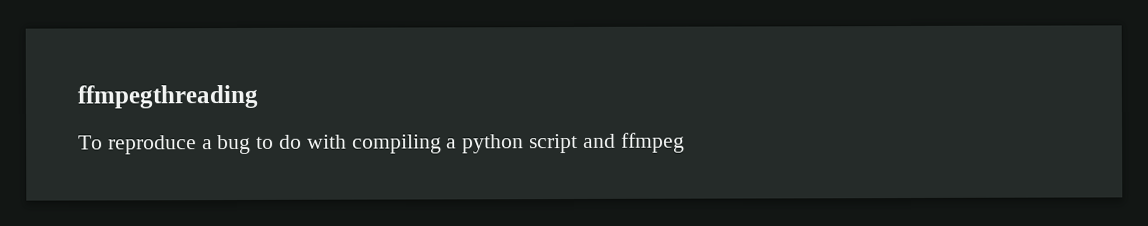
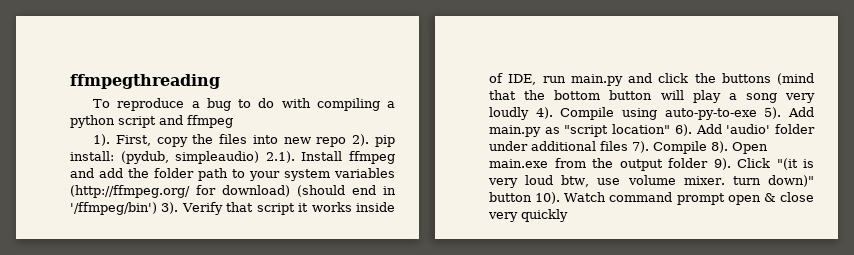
(685, 142) none -> [93,134,395,147] [70,151,395,164] [70,168,395,181] [70,185,396,198] [70,202,395,215] [489,73,814,86] [489,90,815,103] [489,107,814,120] [489,124,815,137] [489,141,768,154] [489,158,814,171] [488,175,814,188] [489,192,814,205] [488,209,568,222] // 1). First, copy the files into new repo 2). pip install: (pydub, simpleaudio) 2.1). Install ffmpeg and add the folder path to your system variables (http://ffmpeg.org/ for download) (should end in '/ffmpeg/bin') 3). Verify that script it works inside of IDE, run main.py and click the buttons (mind that the bottom button will play a song very loudly 4). Compile using auto-py-to-exe 5). Add main.py as "script location" 6). Add 'audio' folder under additional files 7). Compile 8). Open main.exe from the output folder 9). Click "(it is very loud btw, use volume mixer. turn down)" button 10). Watch command prompt open & close very quickly

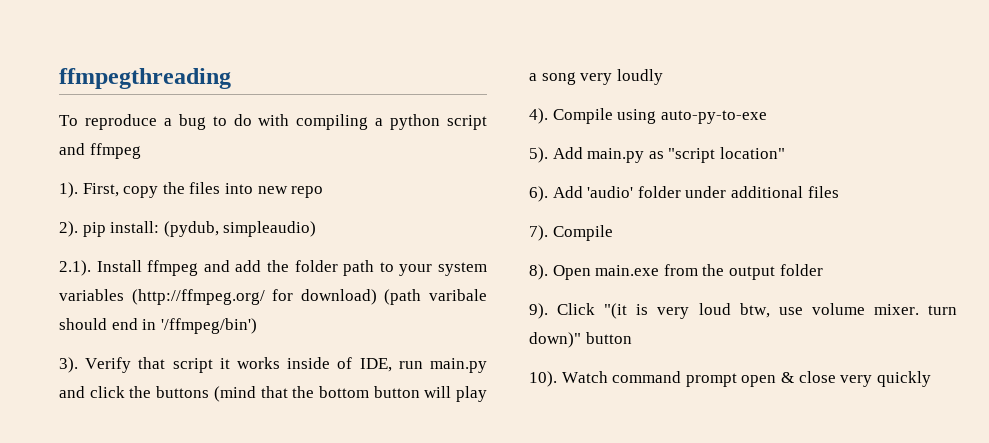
(347, 142) none -> (324, 192) //
(260, 157) none -> (317, 229) //
[297,185,345,197] (should -> [384,289,488,305] [59,318,107,330] (path varibale should
(157, 208) none -> (257, 326) //
(529, 113) none -> (663, 77) //
(757, 114) none -> (767, 117) //
(671, 129) none -> (785, 153) //
(628, 146) none -> (839, 192) //
(707, 147) none -> (613, 233) //
(708, 163) none -> (823, 270) //
(532, 197) none -> (632, 338) //

